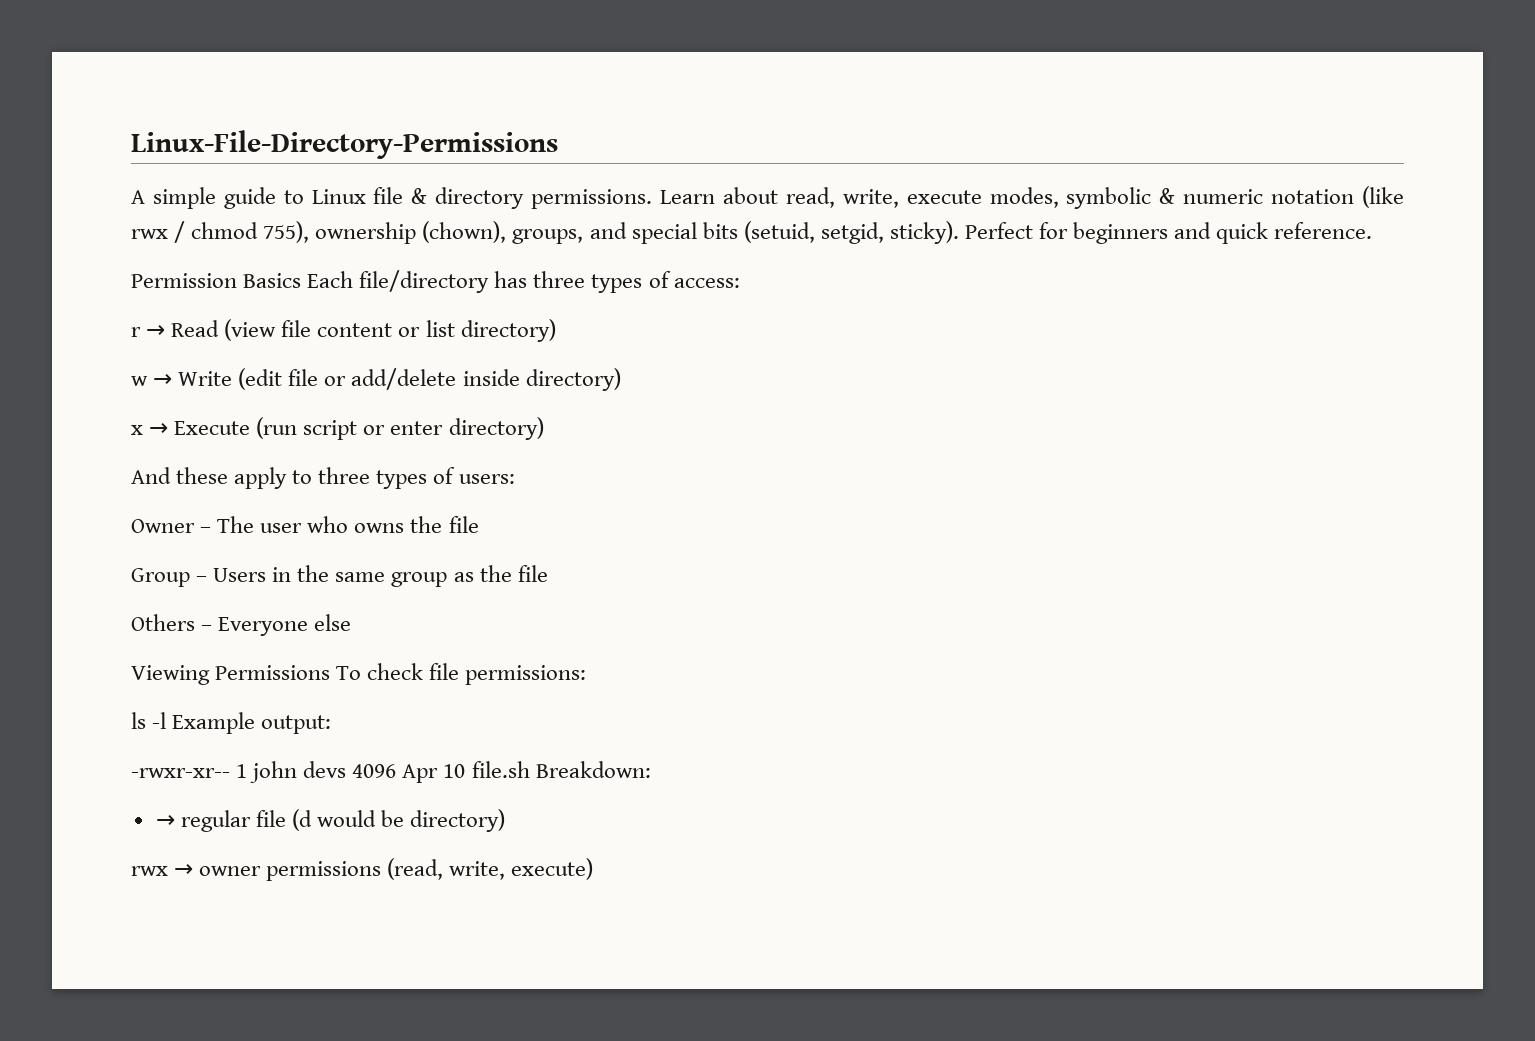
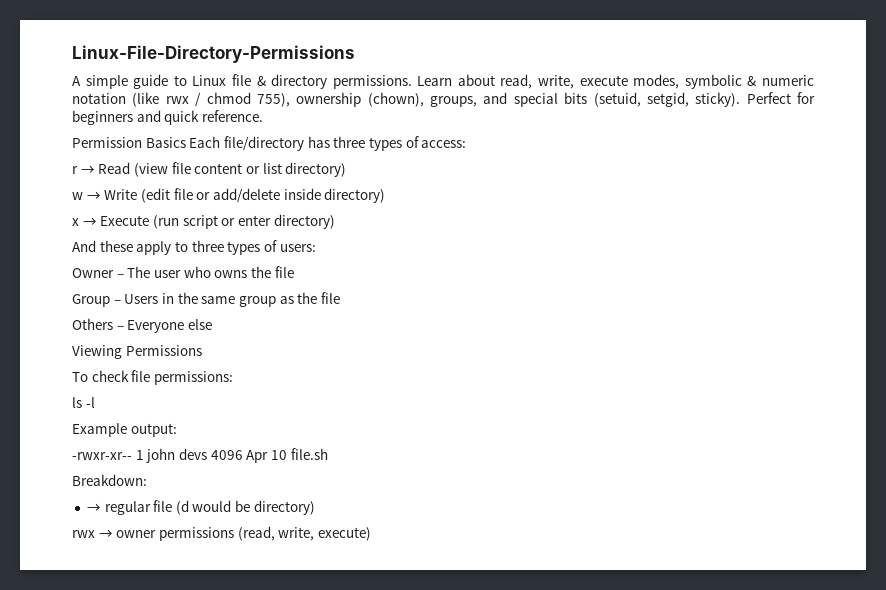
(331, 672) none -> (202, 350) //
(167, 720) none -> (95, 402) //
(530, 769) none -> (328, 454) //

